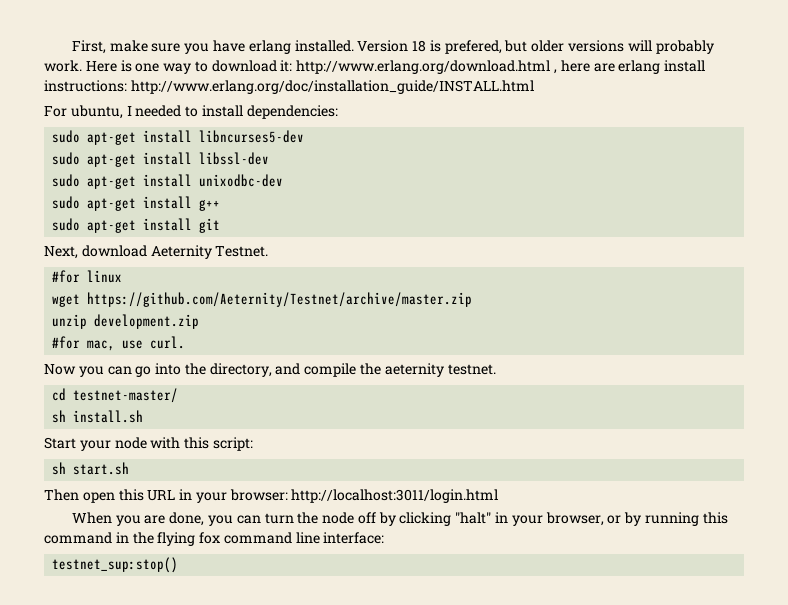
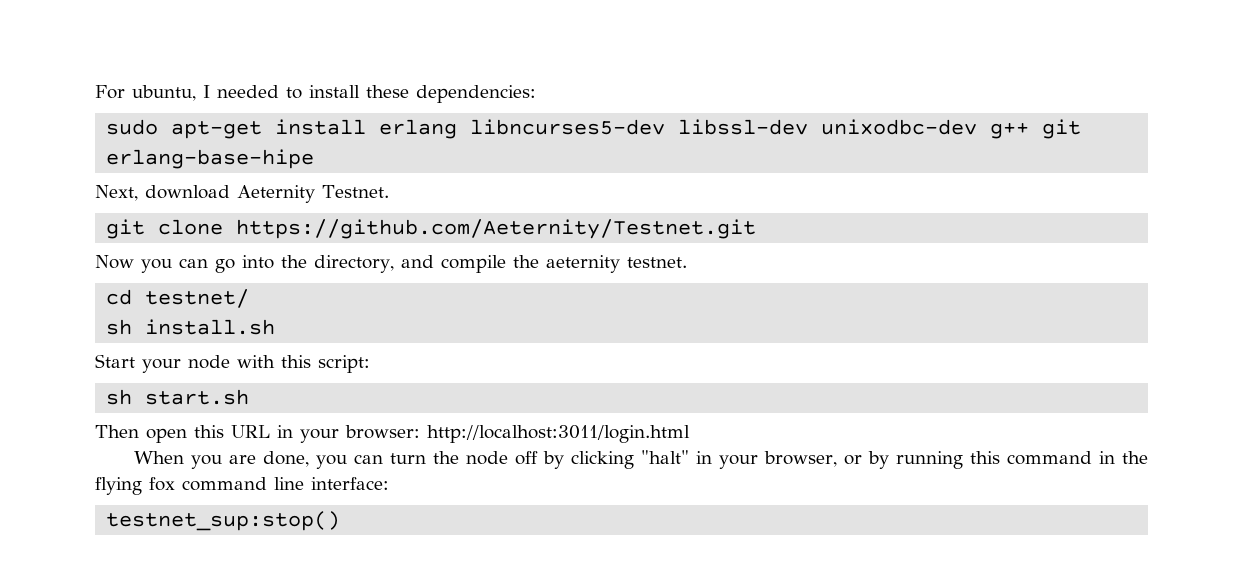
[71,40,714,54] [44,60,706,74] [44,80,534,94] First, make sure you have erlang installed. Version 18 is prefered, but older versions will probably work. Here is one way to download it: http://www.erlang.org/download.html , here are erlang install instructions: http://www.erlang.org/doc/installation_guide/INSTALL.html // -> (95, 92) none
(243, 111) none -> [366,85,409,98] these
(193, 136) none -> [379,119,458,139] erlang
[52,152,270,167] [52,174,284,189] [52,196,221,211] [52,218,221,233] // sudo apt-get install libssl-dev // sudo apt-get install unixodbc-dev // sudo apt-get install g++ // sudo apt-get install git -> [678,119,1082,139] [106,149,315,169] libssl-dev unixodbc-dev g++ git erlang-base-hipe
[52,270,123,283] [52,292,473,307] [52,314,200,329] [52,336,186,351] #for linux // wget https://github.com/Aeternity/Testnet/archive/master.zip // unzip development.zip // #for mac, use curl. -> [106,219,757,239] git clone https://github.com/Aeternity/Testnet.git
[73,388,179,403] testnet-master/ -> [145,289,250,308] testnet/

